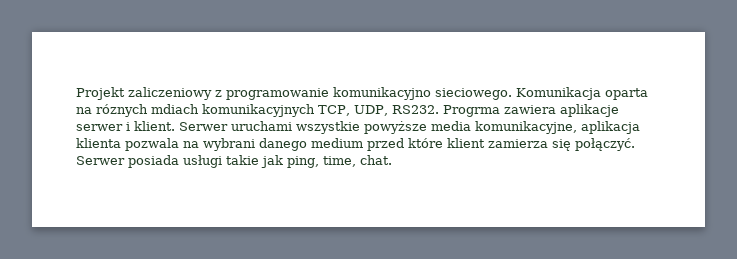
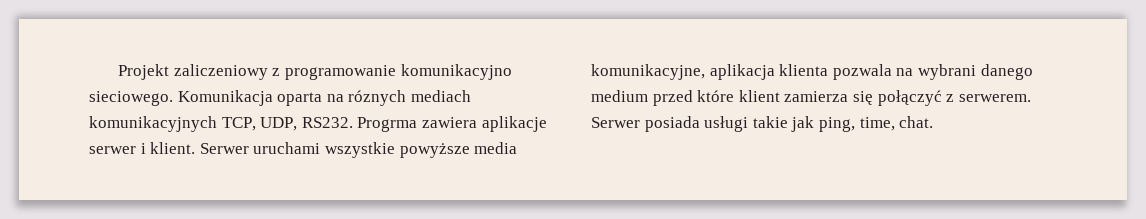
[151,104,199,114] mdiach -> [410,90,471,102] mediach
[575,138,635,151] połączyć. -> [877,90,1031,106] połączyć z serwerem.

